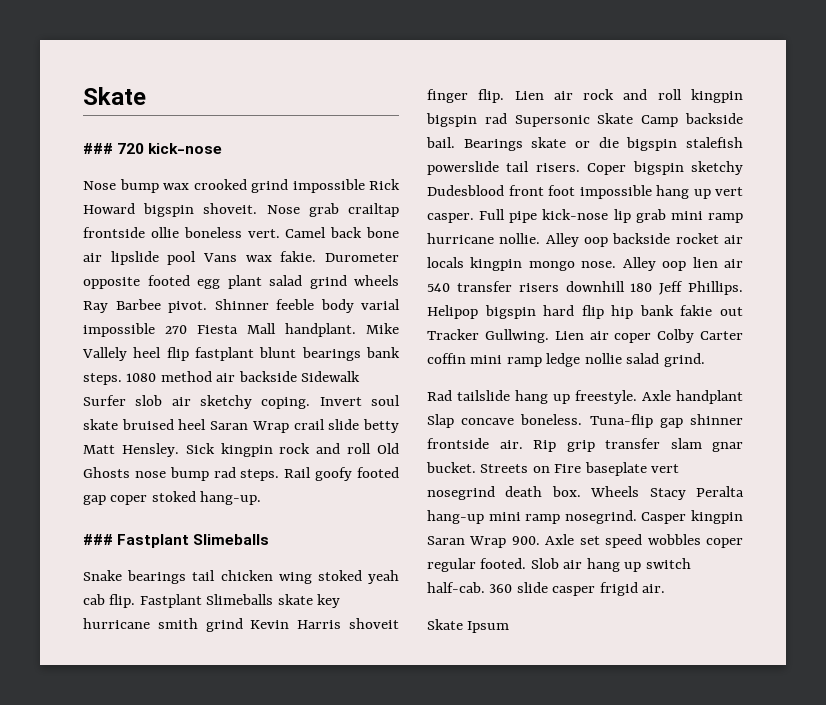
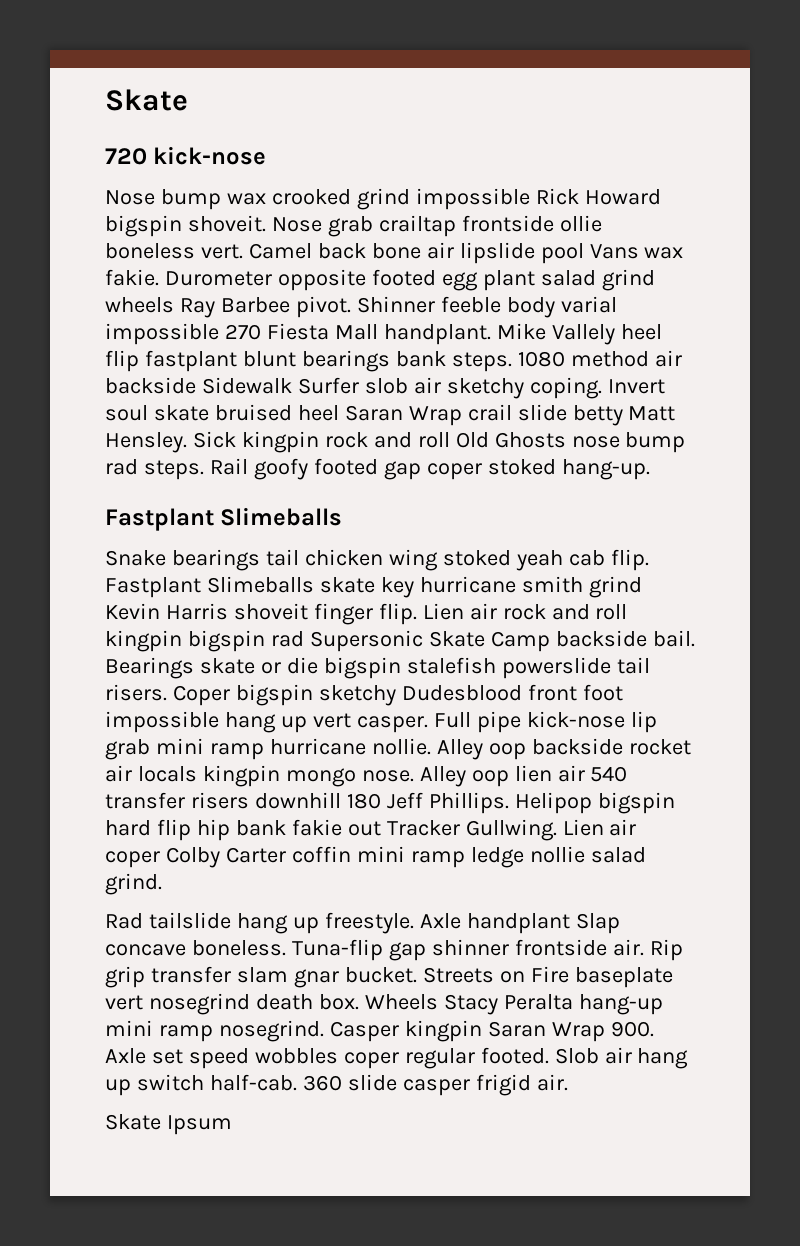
[83,143,113,154] ### -> (188, 100) none
[83,534,113,545] ### -> (650, 469) none

